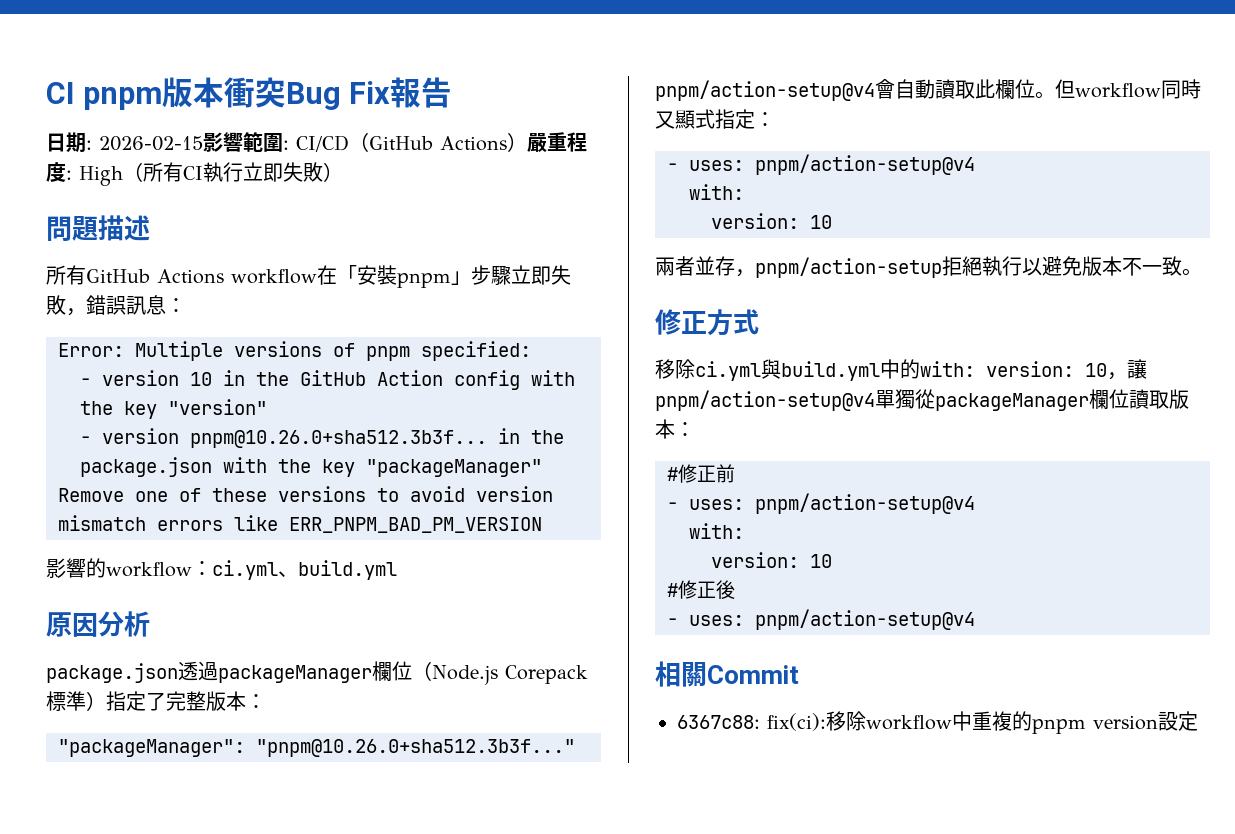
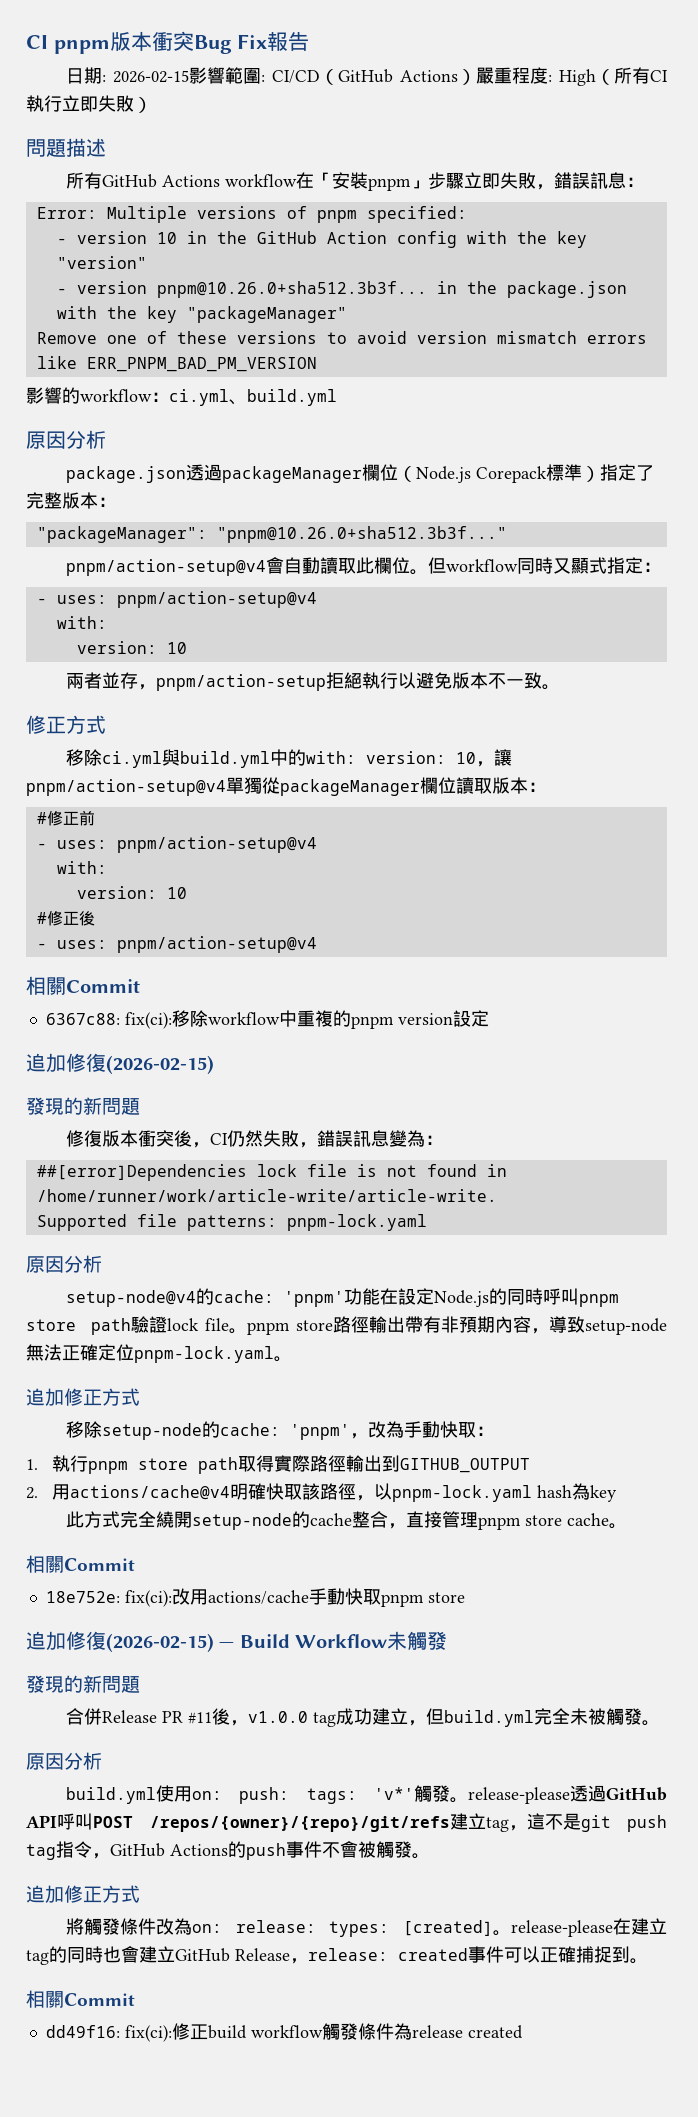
(1198, 721) none -> [26,1053,214,1075] [26,1097,140,1115] [66,1130,444,1148] [36,1164,507,1181] [36,1189,497,1202] [36,1214,427,1231] [26,1255,102,1273] [66,1288,620,1307] [26,1316,667,1335] [26,1344,292,1363] [26,1388,140,1406] [66,1421,495,1440] [26,1455,530,1474] [26,1483,617,1502] [66,1511,628,1530] [26,1555,135,1573] [45,1588,465,1607] [26,1631,448,1653] [26,1675,140,1693] [66,1708,661,1727] [26,1752,102,1770] [66,1785,667,1804] [26,1813,667,1832] [26,1841,430,1860] [26,1885,140,1903] [66,1918,667,1937] [26,1946,648,1965] [26,1990,135,2008] [45,2023,523,2042] // 追加修復(2026-02-15) // 發現的新問題 // 修復版本衝突後，CI仍然失敗，錯誤訊息變為： // ##[error]Dependencies lock file is not found in /home/runner/work/article-write/article-write. // Supported file patterns: pnpm-lock.yaml // 原因分析 // setup-node@v4的cache: 'pnpm'功能在設定Node.js的同時呼叫pnpm store path驗證lock file。pnpm store路徑輸出帶有非預期內容，導致setup-node無法正確定位pnpm-lock.yaml。 // 追加修正方式 // 移除setup-node的cache: 'pnpm'，改為手動快取： // 1.執行pnpm store path取得實際路徑輸出到GITHUB_OUTPUT // 2.用actions/cache@v4明確快取該路徑，以pnpm-lock.yaml hash為key // 此方式完全繞開setup-node的cache整合，直接管理pnpm store cache。 // 相關Commit // 18e752e: fix(ci):改用actions/cache手動快取pnpm store // 追加修復(2026-02-15) — Build Workflow未觸發 // 發現的新問題 // 合併Release PR #11後，v1.0.0 tag成功建立，但build.yml完全未被觸發。 // 原因分析 // build.yml使用on: push: tags: 'v*'觸發。release-please透過GitHub API呼叫POST /repos/{owner}/{repo}/git/refs建立tag，這不是git push tag指令，GitHub Actions的push事件不會被觸發。 // 追加修正方式 // 將觸發條件改為on: release: types: [created]。release-please在建立tag的同時也會建立GitHub Release，release: created事件可以正確捕捉到。 // 相關Commit // dd49f16: fix(ci):修正build workflow觸發條件為release created

